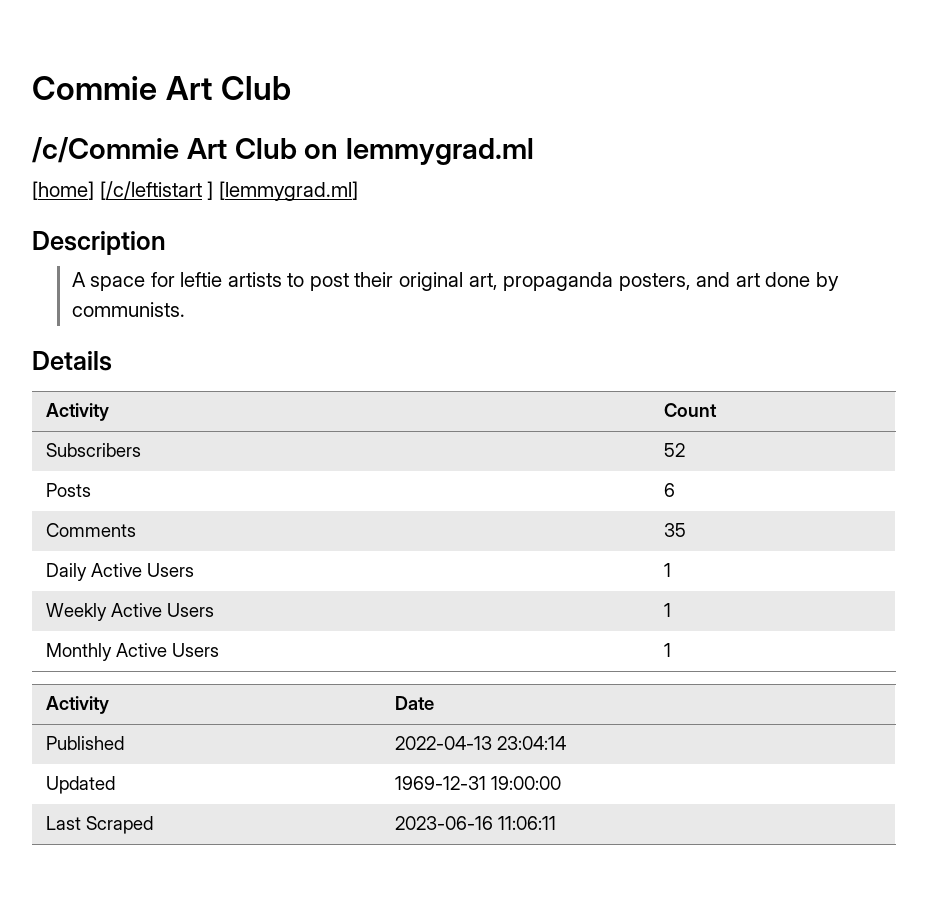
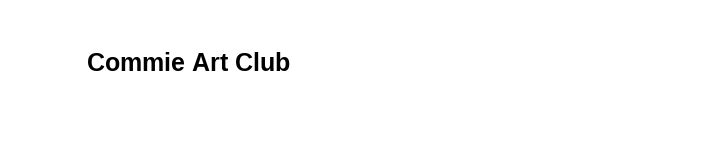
[32,137,535,165] [32,181,358,201] [32,231,166,255] [71,272,839,291] [71,302,185,317] [32,351,112,371] [45,403,109,421] [663,403,717,417] [45,443,141,457] [663,443,685,457] [45,483,91,497] [663,483,675,497] [45,523,136,537] [663,523,686,537] [45,563,194,581] [663,563,671,577] [45,603,214,621] [663,603,671,617] [45,643,219,661] [663,643,671,657] [45,696,109,714] [394,696,434,710] [45,736,124,750] [394,736,566,750] [45,776,115,794] [394,776,561,790] [45,816,153,834] [394,816,556,830] // /c/Commie Art Club on lemmygrad.ml // [home] [/c/leftistart ] [lemmygrad.ml] // Description // A space for leftie artists to post their original art, propaganda posters, and art done by communists. // Details // Activity | Count // Subscribers | 52 // Posts | 6 // Comments | 35 // Daily Active Users | 1 // Weekly Active Users | 1 // Monthly Active Users | 1 // Activity | Date // Published | 2022-04-13 23:04:14 // Updated | 1969-12-31 19:00:00 // Last Scraped | 2023-06-16 11:06:11 -> (290, 61) none

